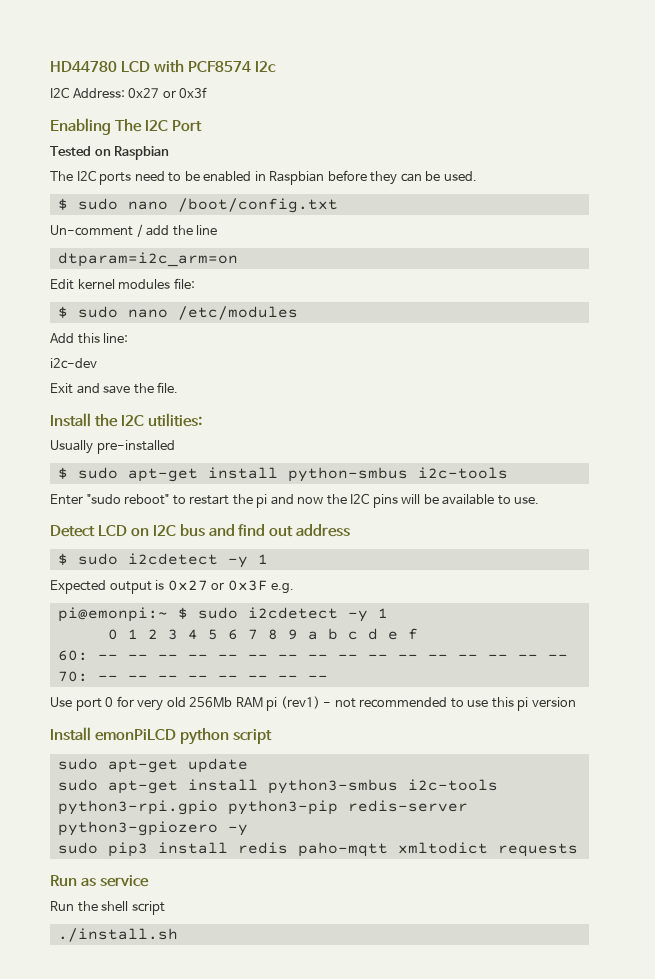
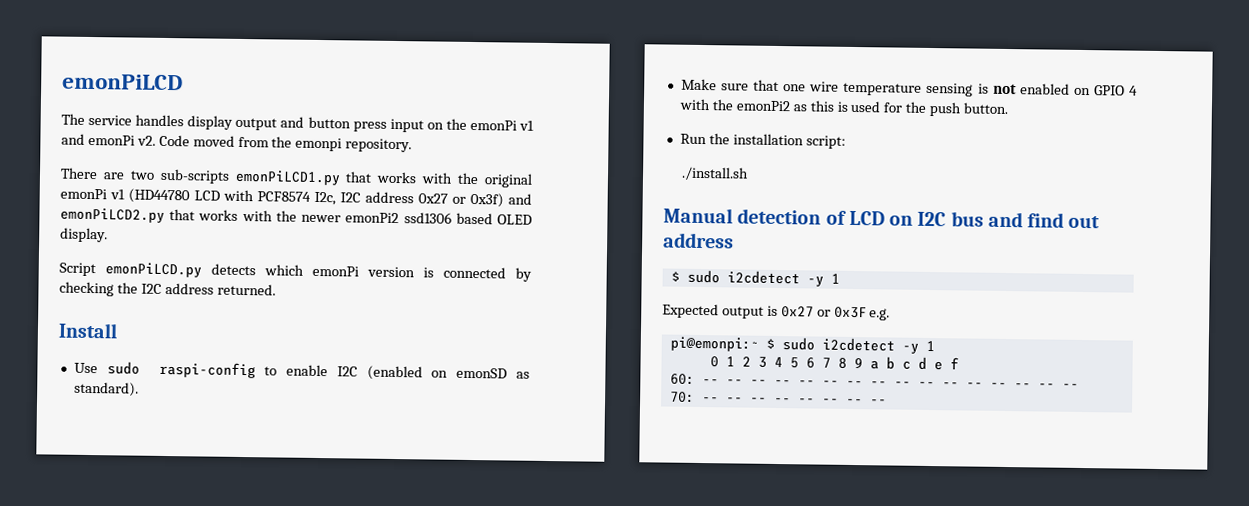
[50,60,277,73] [50,87,208,98] [50,118,203,135] [50,146,170,160] [50,170,477,185] [57,198,338,213] [50,224,218,237] [57,252,238,267] [50,278,195,290] [57,306,298,320] [50,333,129,344] [50,358,97,369] [50,382,179,394] [50,413,202,427] [50,440,175,454] [57,467,508,482] [50,493,540,508] [50,525,95,537] HD44780 LCD with PCF8574 I2c // I2C Address: 0x27 or 0x3f // Enabling The I2C Port // Tested on Raspbian // The I2C ports need to be enabled in Raspbian before they can be used. // $ sudo nano /boot/config.txt // Un-comment / add the line // dtparam=i2c_arm=on // Edit kernel modules file: // $ sudo nano /etc/modules // Add this line: // i2c-dev // Exit and save the file. // Install the I2C utilities: // Usually pre-installed // $ sudo apt-get install python-smbus i2c-tools // Enter "sudo reboot" to restart the pi and now the I2C pins will be available to use. // Detect -> [62,73,183,91] [61,113,534,133] [61,133,413,153] [60,167,534,188] [60,188,532,208] [60,207,532,225] [60,227,108,243] [59,262,532,282] [59,281,276,297] [58,322,118,339] [73,361,531,381] [73,381,139,397] [680,78,1138,97] [678,98,1009,117] [679,133,846,149] [681,166,750,181] [663,207,847,225] emonPiLCD // The service handles display output and button press input on the emonPi v1 and emonPi v2. Code moved from the emonpi repository. // There are two sub-scripts emonPiLCD1.py that works with the original emonPi v1 (HD44780 LCD with PCF8574 I2c, I2C address 0x27 or 0x3f) and emonPiLCD2.py that works with the newer emonPi2 ssd1306 based OLED display. // Script emonPiLCD.py detects which emonPi version is connected by checking the I2C address returned. // Install // Use sudo raspi-config to enable I2C (enabled on emonSD as standard). // Make sure that one wire temperature sensing is not enabled on GPIO 4 with the emonPi2 as this is used for the push button. // Run the installation script: // ./install.sh // Manual detection of
[50,696,576,711] [50,727,273,745] [57,758,248,773] [57,779,498,794] [57,800,468,815] [57,821,248,836] [57,842,578,857] [50,875,149,887] [50,901,165,915] [57,928,178,942] // Use port 0 for very old 256Mb RAM pi (rev1) - not recommended to use this pi version // Install emonPiLCD python script // sudo apt-get update // sudo apt-get install python3-smbus i2c-tools python3-rpi.gpio python3-pip redis-server python3-gpiozero -y // sudo pip3 install redis paho-mqtt xmltodict requests // Run as service // Run the shell script // ./install.sh -> (887, 402) none

